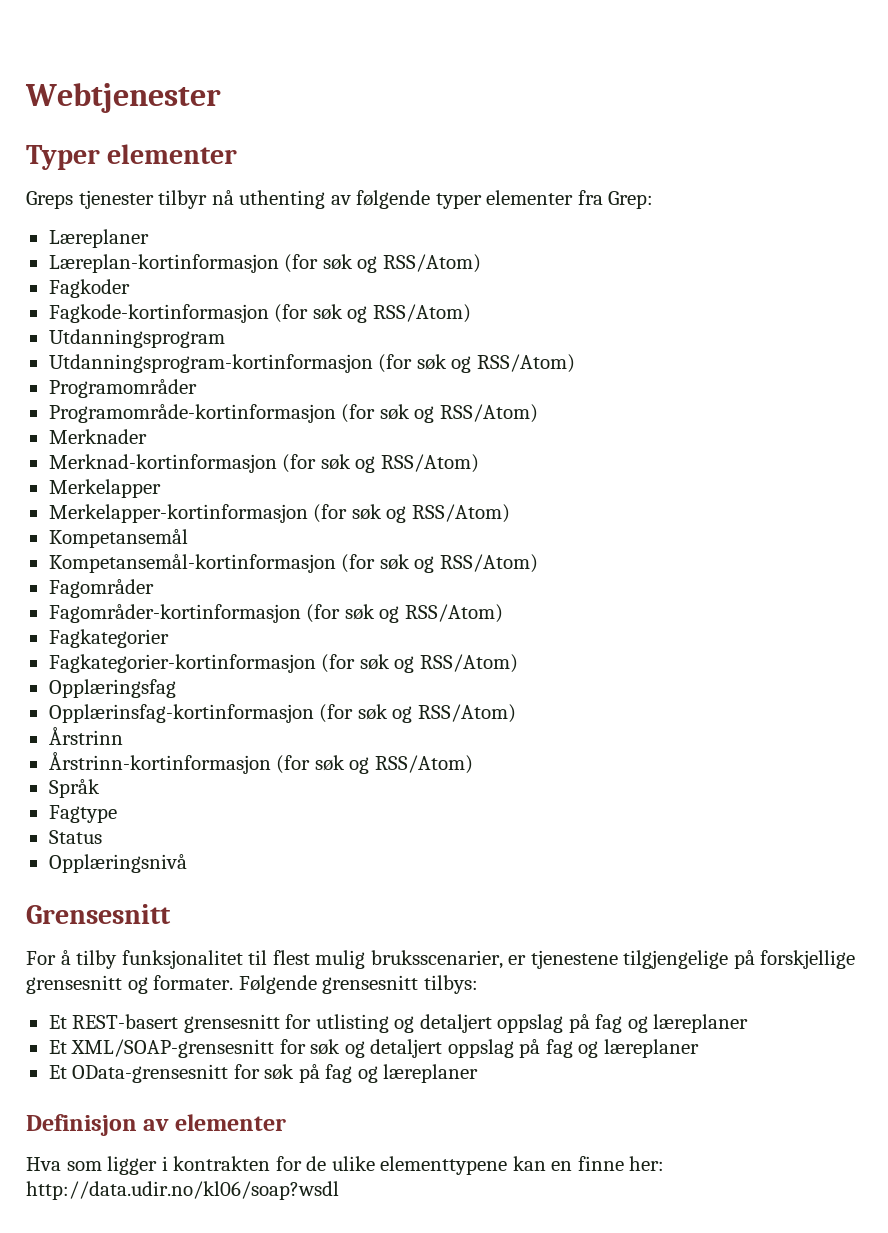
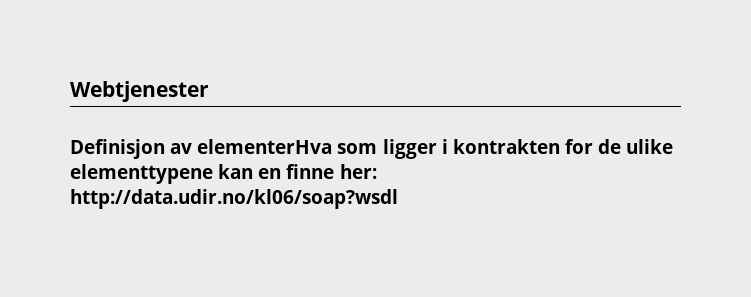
[26,144,238,170] [26,190,654,209] [48,229,149,248] [48,254,481,273] [48,279,130,298] [48,304,471,323] [48,329,225,348] [48,354,575,373] [48,379,197,398] [48,404,538,423] [48,429,147,444] [48,454,479,473] [48,479,161,498] [48,504,510,523] [48,529,188,548] [48,554,538,573] [48,579,154,598] [48,604,503,623] [48,629,169,648] [48,654,518,673] [48,679,176,698] [48,704,516,723] [48,727,123,745] [48,752,473,774] [48,779,100,798] [48,805,117,823] [48,830,102,844] [48,854,187,873] [26,904,171,924] [26,950,856,969] [26,975,478,994] [48,1014,749,1033] [48,1039,699,1058] [48,1064,479,1083] // Typer elementer // Greps tjenester tilbyr nå uthenting av følgende typer elementer fra Grep: // Læreplaner // Læreplan-kortinformasjon (for søk og RSS/Atom) // Fagkoder // Fagkode-kortinformasjon (for søk og RSS/Atom) // Utdanningsprogram // Utdanningsprogram-kortinformasjon (for søk og RSS/Atom) // Programområder // Programområde-kortinformasjon (for søk og RSS/Atom) // Merknader // Merknad-kortinformasjon (for søk og RSS/Atom) // Merkelapper // Merkelapper-kortinformasjon (for søk og RSS/Atom) // Kompetansemål // Kompetansemål-kortinformasjon (for søk og RSS/Atom) // Fagområder // Fagområder-kortinformasjon (for søk og RSS/Atom) // Fagkategorier // Fagkategorier-kortinformasjon (for søk og RSS/Atom) // Opplæringsfag // Opplærinsfag-kortinformasjon (for søk og RSS/Atom) // Årstrinn // Årstrinn-kortinformasjon (for søk og RSS/Atom) // Språk // Fagtype // Status // Opplæringsnivå // Grensesnitt // For å tilby funksjonalitet til flest mulig bruksscenarier, er tjenestene tilgjengelige på forskjellige grensesnitt og formater. Følgende grensesnitt tilbys: // Et REST-basert grensesnitt for utlisting og detaljert oppslag på fag og læreplaner // Et XML/SOAP-grensesnitt for søk og detaljert oppslag på fag og læreplaner // Et OData-grensesnitt for søk på fag og læreplaner -> (209, 91) none
[174,1114,286,1131] [26,1157,61,1171] elementer // Hva -> [197,139,333,154] elementerHva

